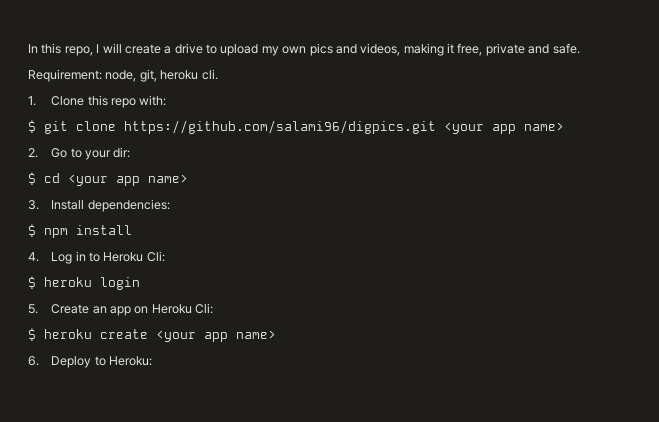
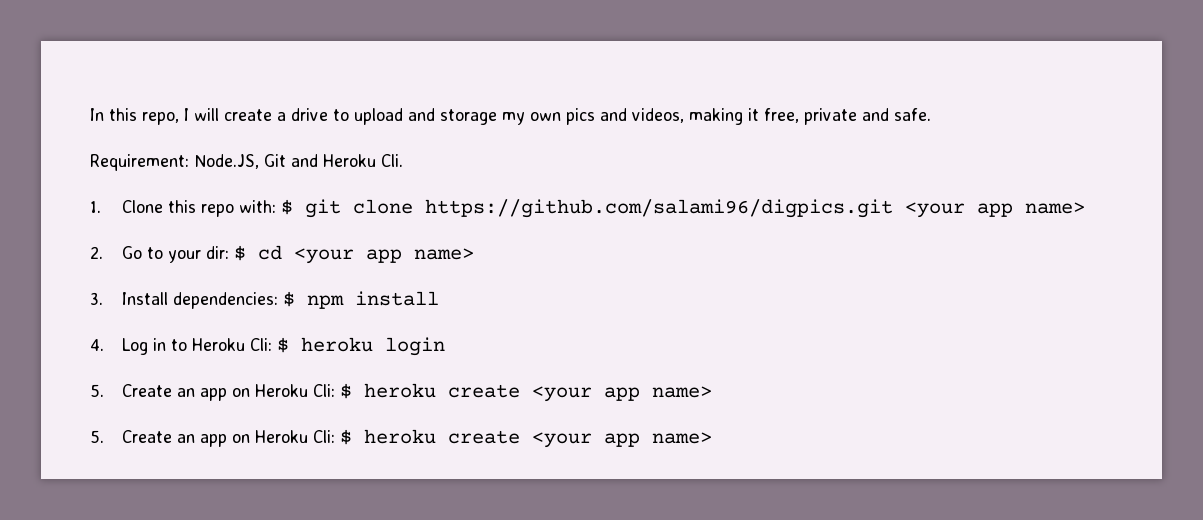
(259, 50) none -> [408,108,497,125] and storage
[105,69,218,82] node, git, heroku cli. -> [194,154,403,169] Node.JS, Git and Heroku Cli.
(167, 100) // -> (276, 206) none
(131, 152) // -> (229, 252) none
(170, 205) // -> (278, 300) none
(165, 256) // -> (272, 344) none
(214, 308) // -> (335, 390) none
[28,356,152,368] 6. Deploy to Heroku: -> [90,429,712,448] 5. Create an app on Heroku Cli: $ heroku create <your app name>

